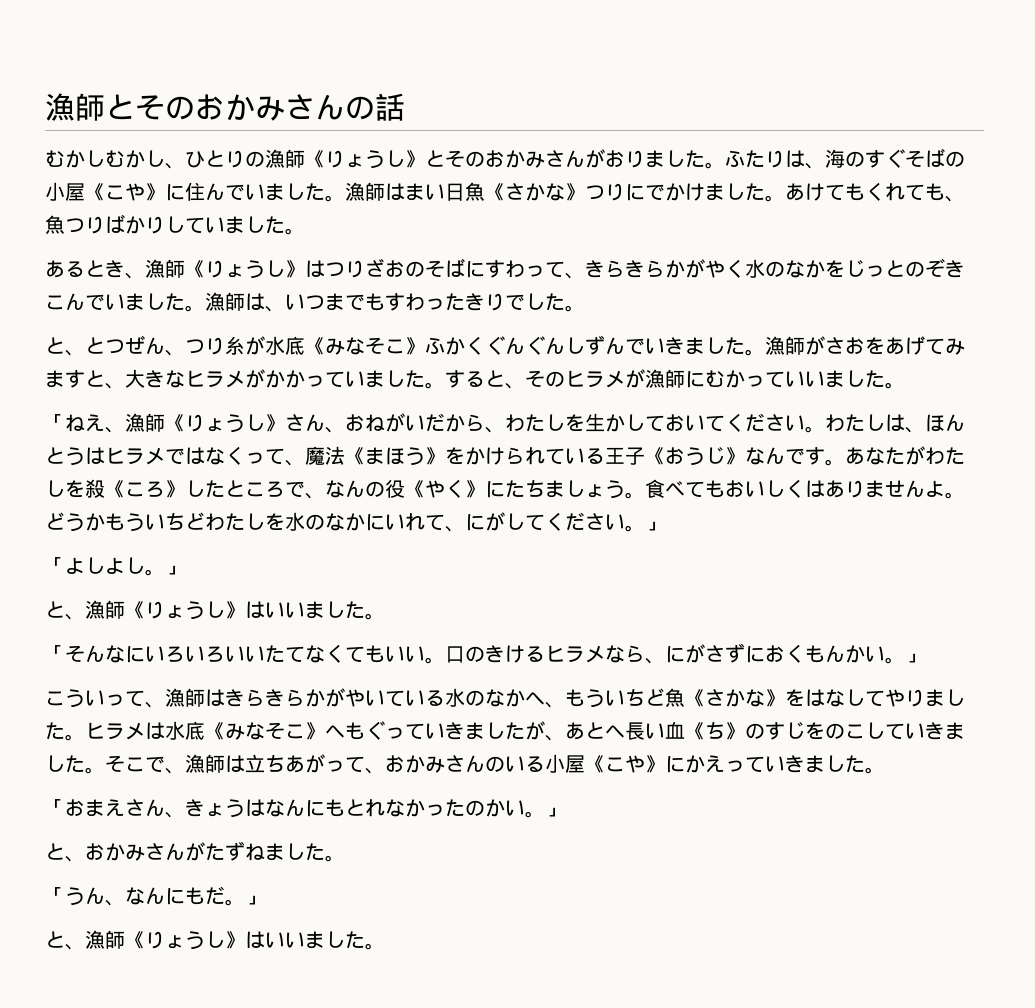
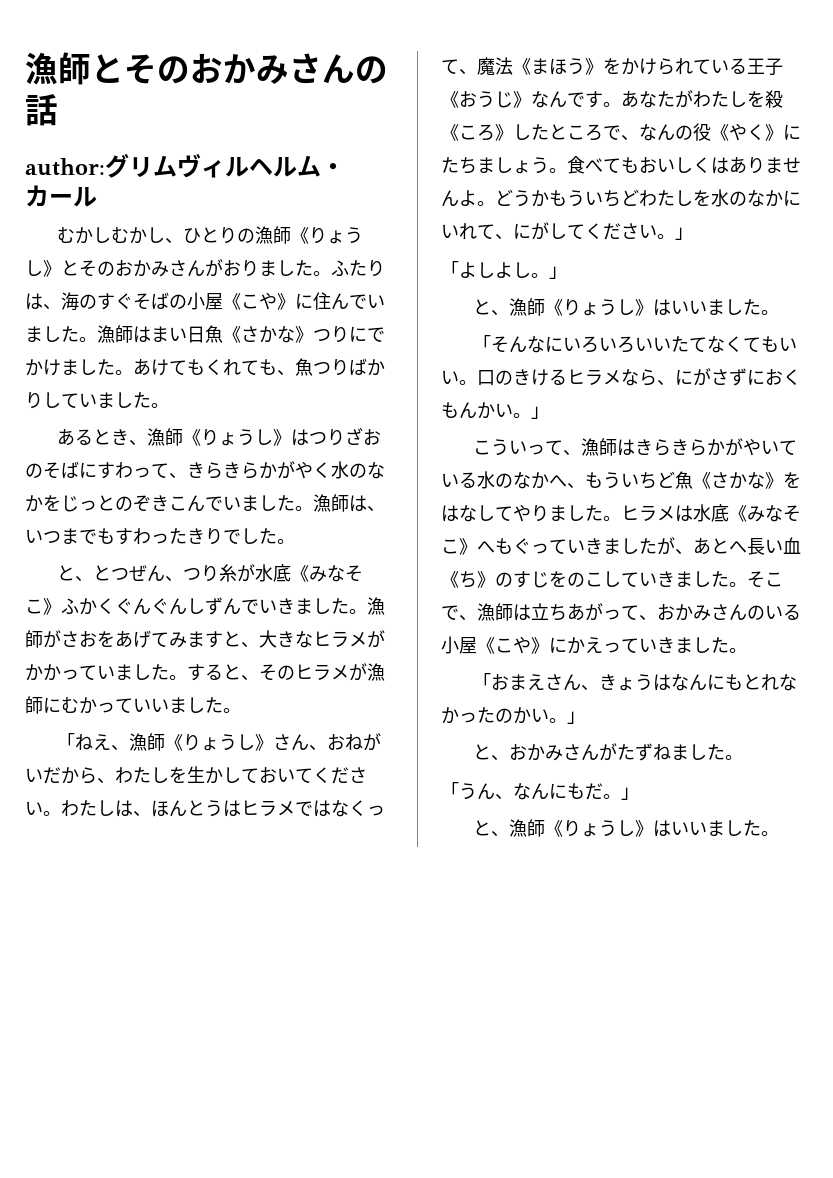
(405, 107) none -> [25,153,345,178] [25,185,97,207] // author:グリムヴィルヘルム・カール

